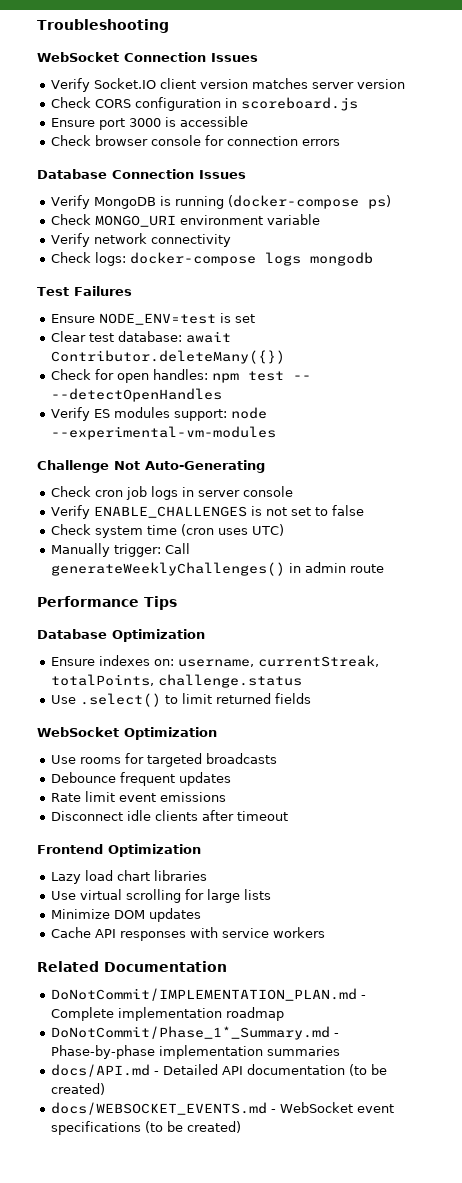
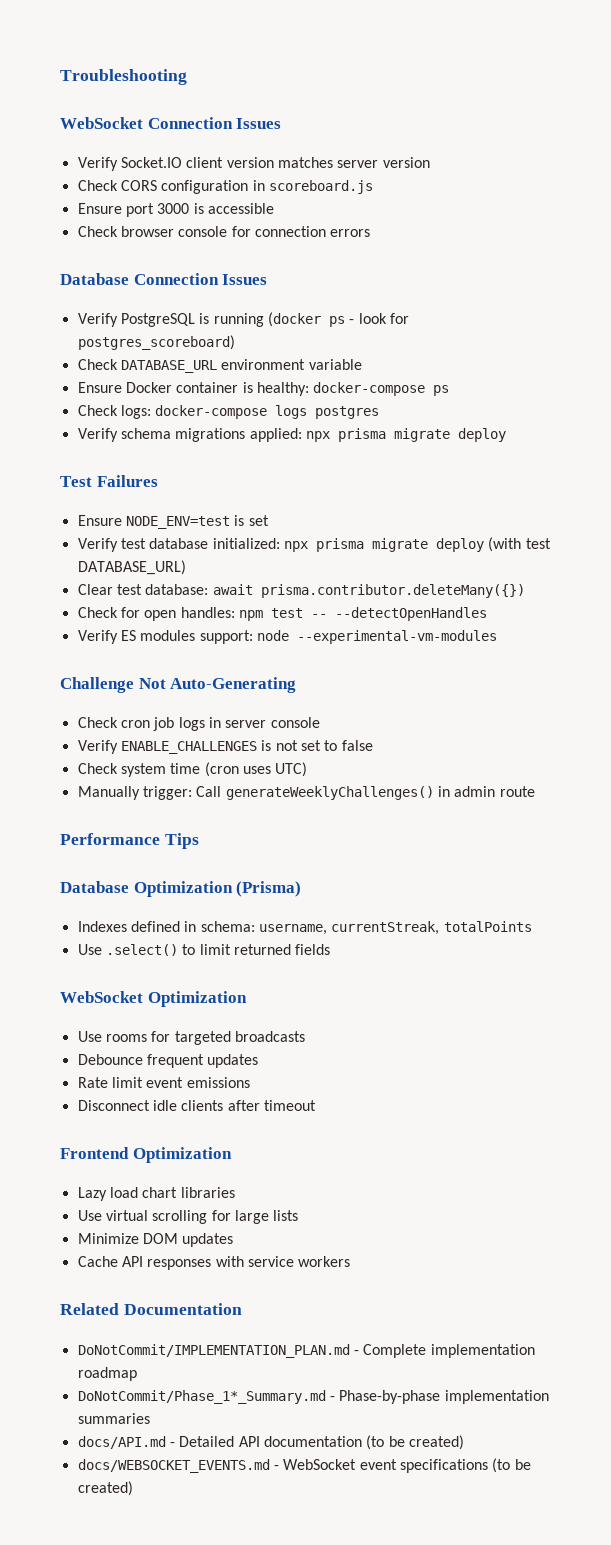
[93,197,156,209] MongoDB -> [120,313,195,327] PostgreSQL
[227,195,391,209] [50,214,176,227] (docker-compose ps) // Check MONGO_URI -> [267,312,409,327] [77,335,235,350] [77,359,217,373] (docker ps - look for postgres_scoreboard) // Check DATABASE_URL
[50,233,231,247] [50,252,373,266] Verify network connectivity // Check logs: docker-compose logs mongodb -> [77,382,450,396] [77,405,380,419] [77,428,506,442] Ensure Docker container is healthy: docker-compose ps // Check logs: docker-compose logs postgres // Verify schema migrations applied: npx prisma migrate deploy
(255, 318) none -> [77,537,551,552] [77,560,186,575] // Verify test database initialized: npx prisma migrate deploy (with test DATABASE_URL)
[50,350,285,364] Contributor.deleteMany({}) -> [260,584,525,598] prisma.contributor.deleteMany({})
[50,655,379,667] [50,674,302,688] // Ensure indexes on: username, currentStreak, totalPoints, challenge.status -> [236,881,302,897] [77,921,532,935] (Prisma) // Indexes defined in schema: username, currentStreak, totalPoints

